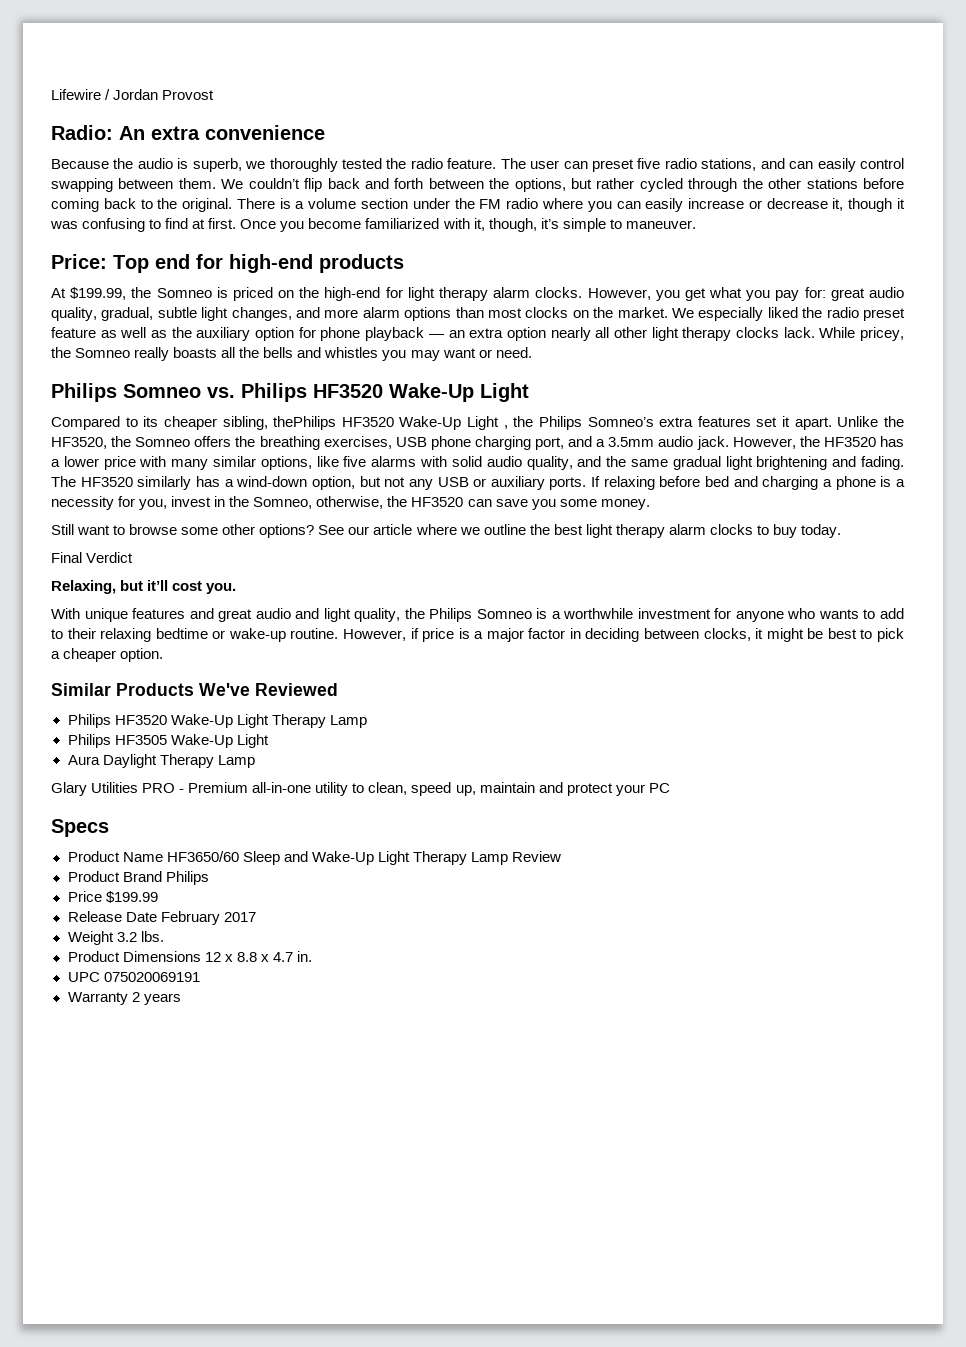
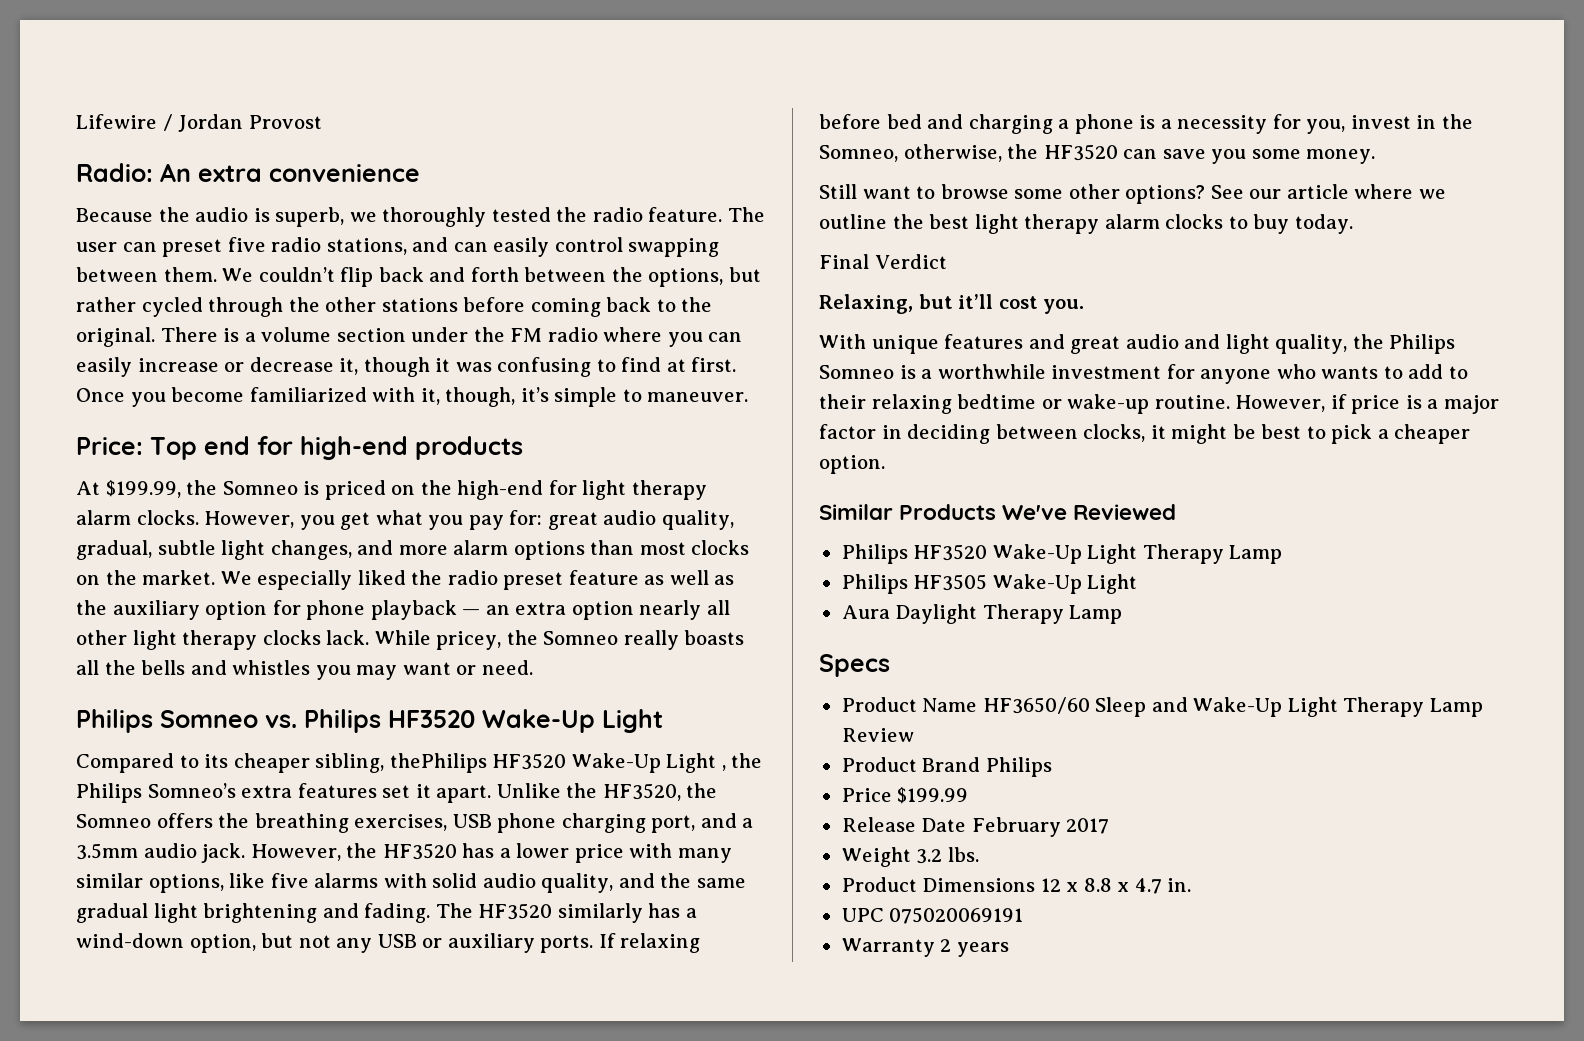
[51,782,670,796] // Glary Utilities PRO - Premium all-in-one utility to clean, speed up, maintain and protect your PC -> (1123, 614) none

